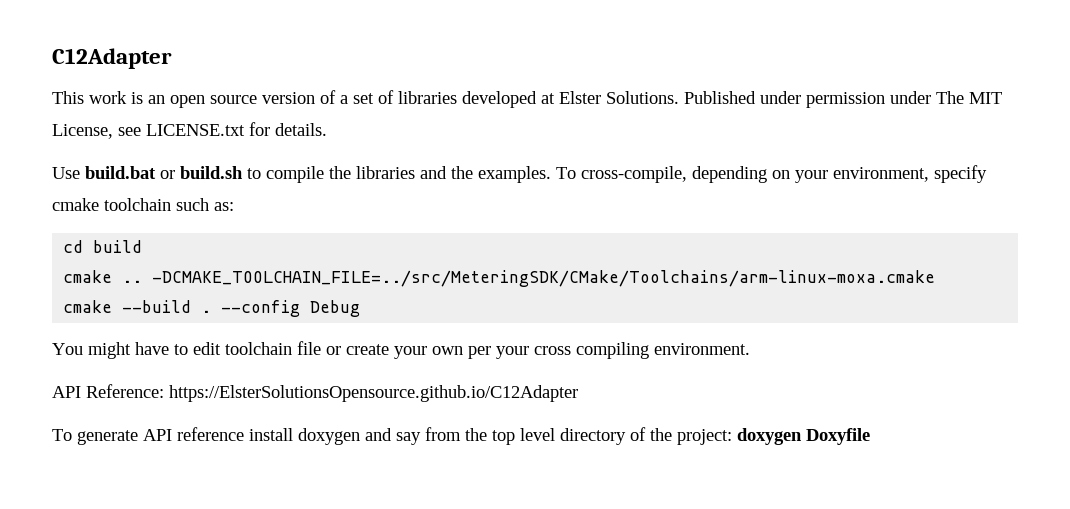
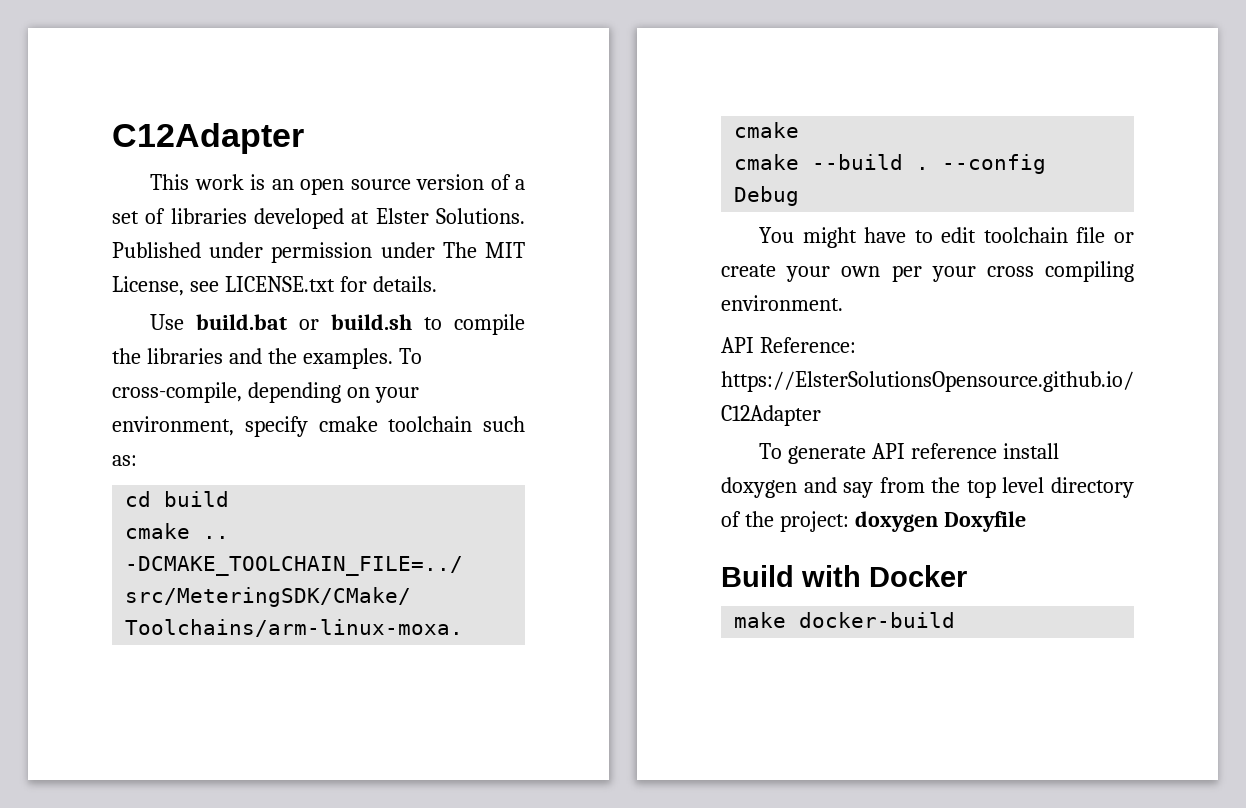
(870, 436) none -> [721,565,967,587] [734,612,956,628] // Build with Docker // make docker-build

